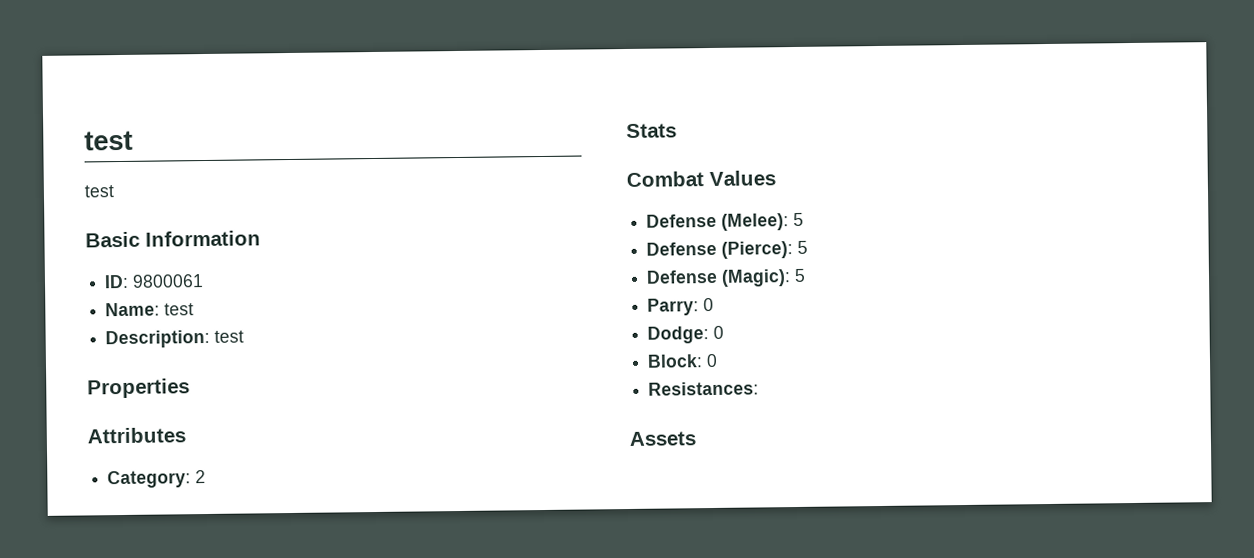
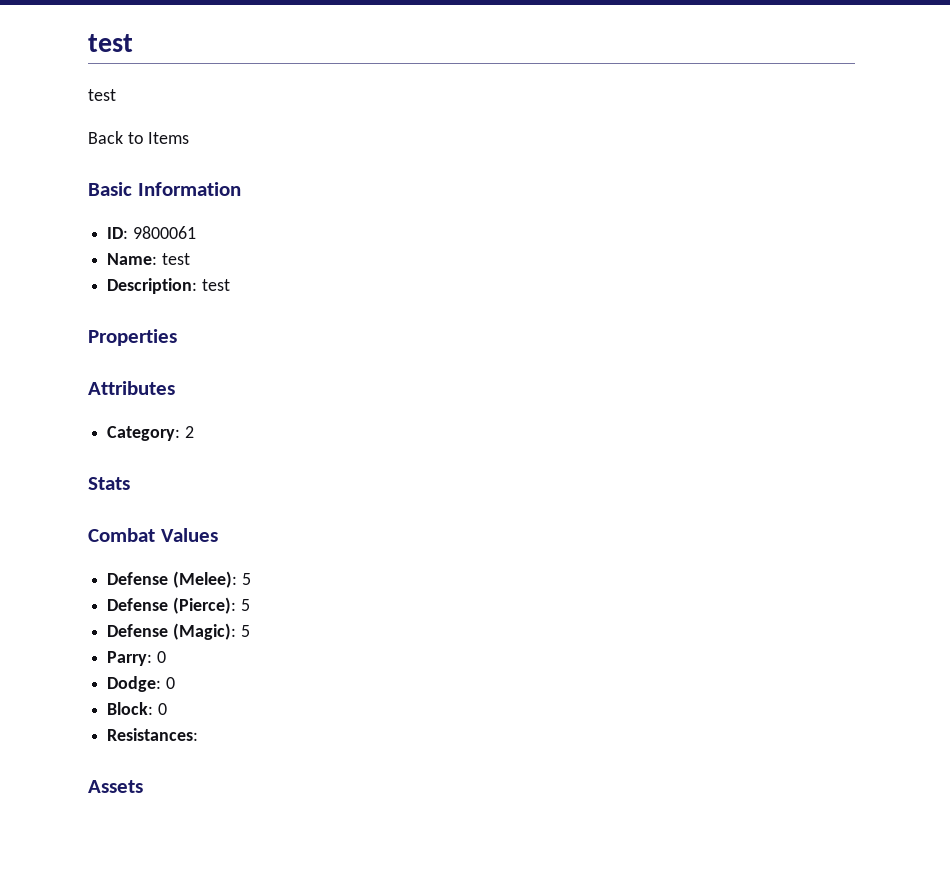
(114, 191) none -> [88,131,190,144] // Back to Items

